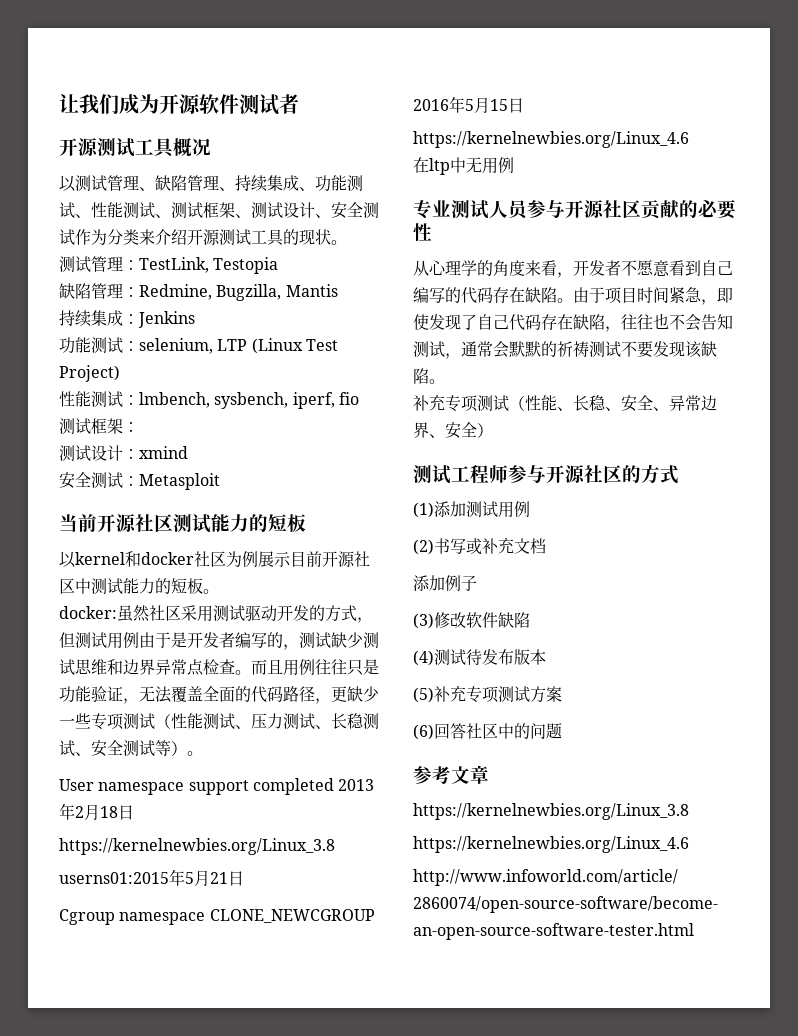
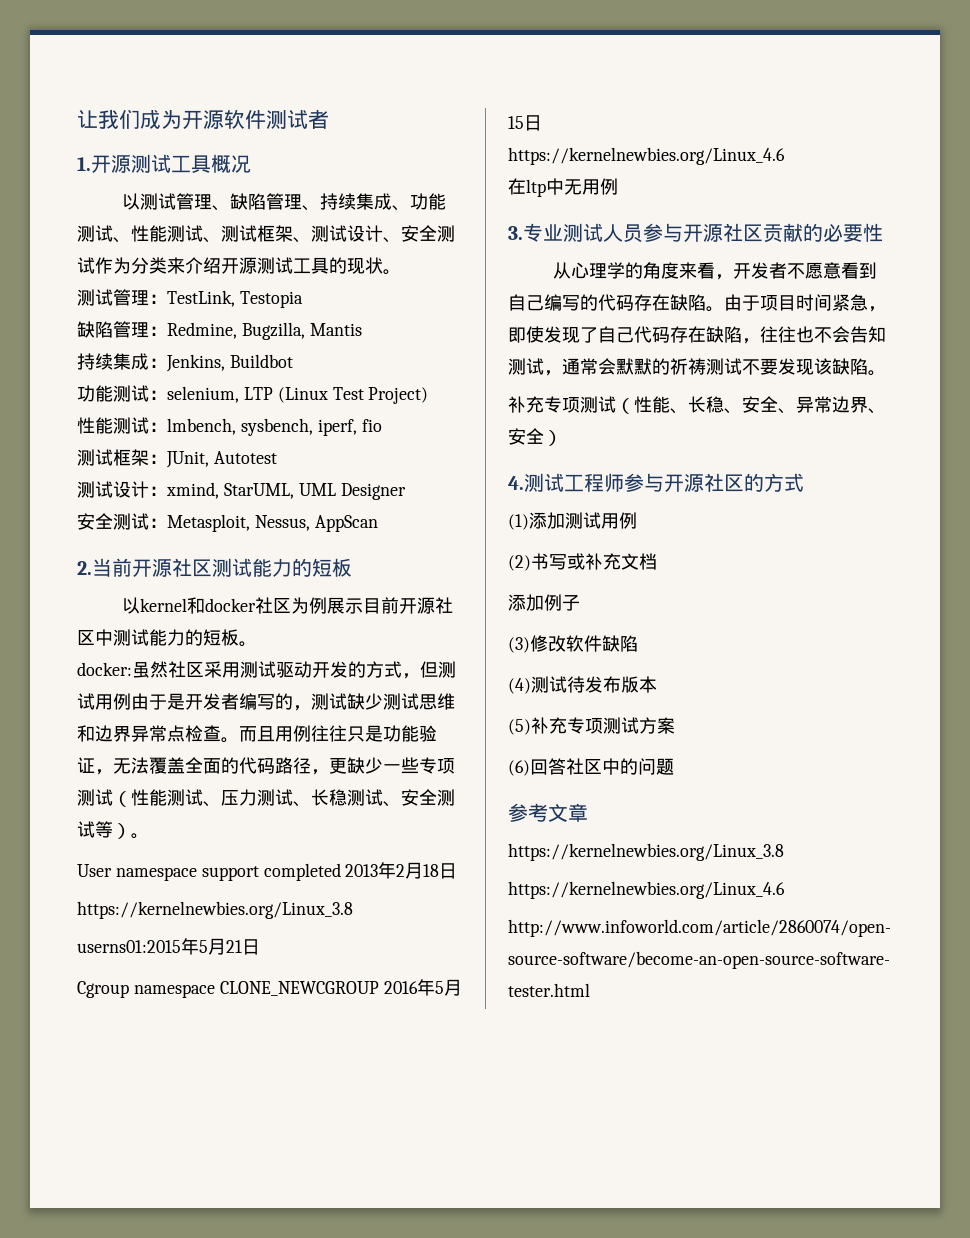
(299, 104) none -> [77,157,91,171] 1.
[138,311,195,328] Jenkins -> [166,354,293,372] Jenkins, Buildbot
(139, 427) none -> [166,451,277,468] JUnit, Autotest
[139,446,188,459] xmind -> [166,482,406,500] xmind, StarUML, UML Designer
[139,473,220,490] Metasploit // -> [167,514,378,532] [77,561,92,575] Metasploit, Nessus, AppScan // 2.
(514, 165) none -> [508,226,523,240] 3.
(493, 430) none -> [508,476,524,490] 4.

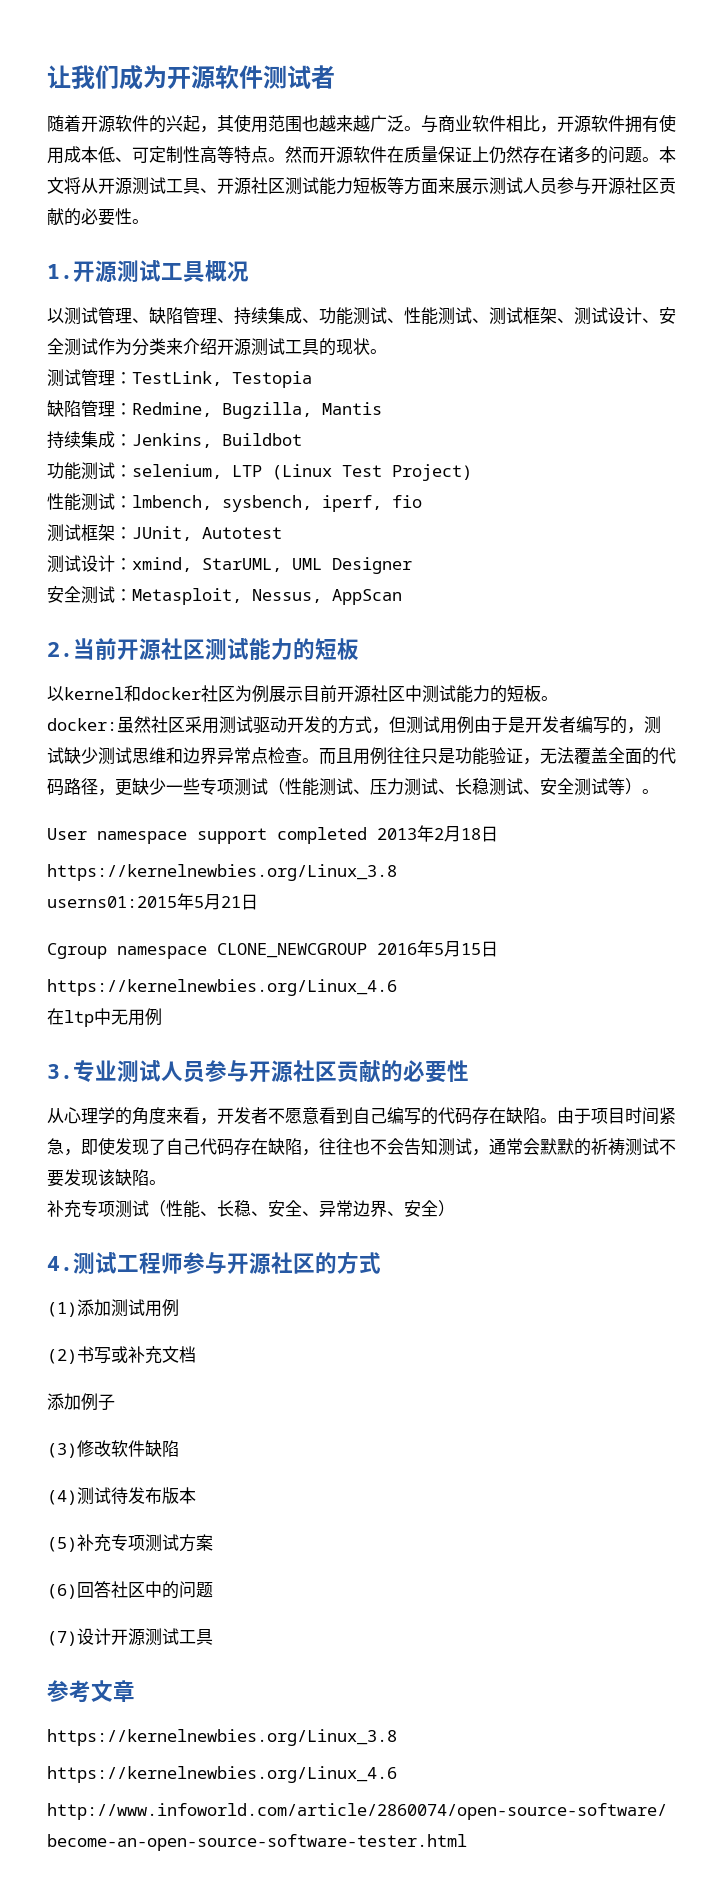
(329, 119) none -> [47,114,676,133] [47,146,676,164] [47,177,676,195] [47,208,149,226] // 随着开源软件的兴起，其使用范围也越来越广泛。与商业软件相比，开源软件拥有使用成本低、可定制性高等特点。然而开源软件在质量保证上仍然存在诸多的问题。本文将从开源测试工具、开源社区测试能力短板等方面来展示测试人员参与开源社区贡献的必要性。
(674, 766) none -> [47,1628,213,1646] // (7)设计开源测试工具

